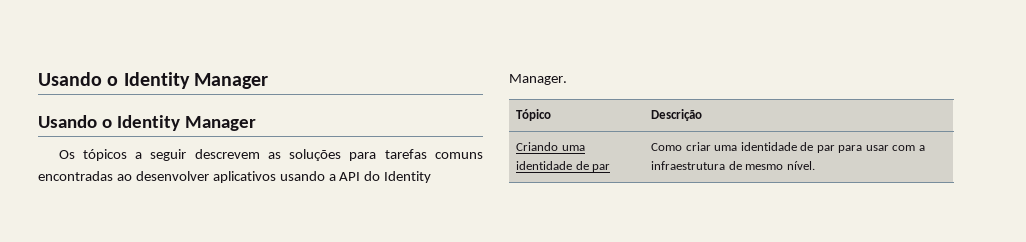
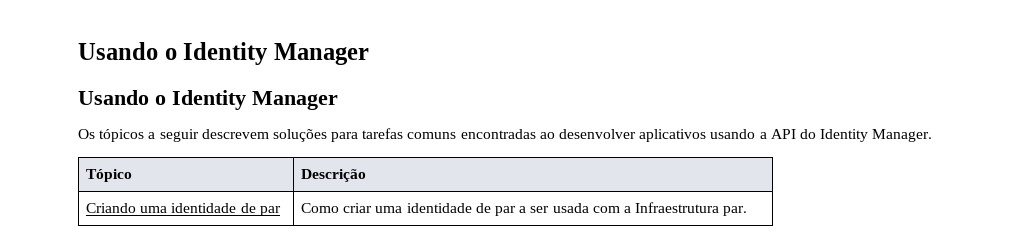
[267,152,281,159] as -> (269, 134) none
[838,145,925,153] [651,161,815,170] para usar com a infraestrutura de mesmo nível. -> [519,202,748,216] a ser usada com a Infraestrutura par.

